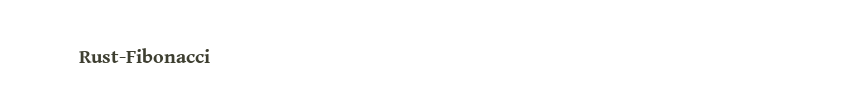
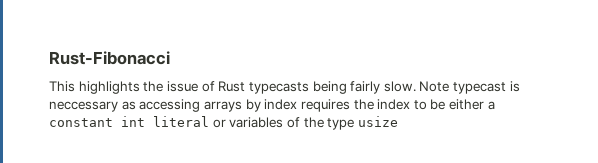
(210, 55) none -> [49,81,520,94] [49,99,495,112] [49,116,398,130] // This highlights the issue of Rust typecasts being fairly slow. Note typecast is neccessary as accessing arrays by index requires the index to be either a constant int literal or variables of the type usize

